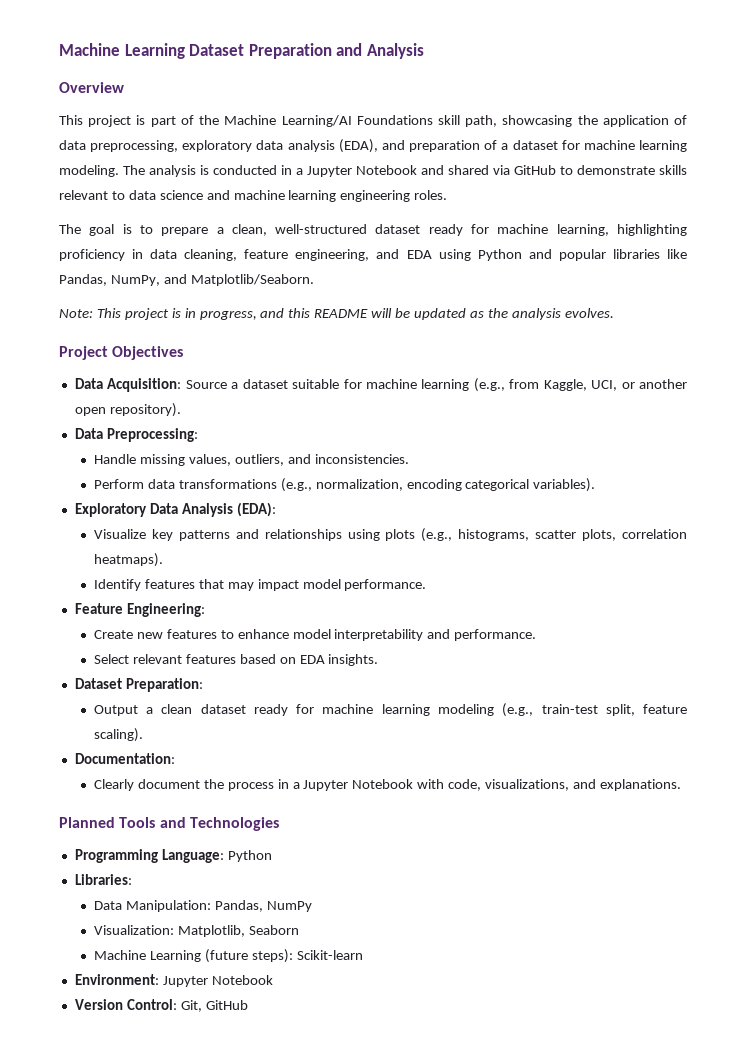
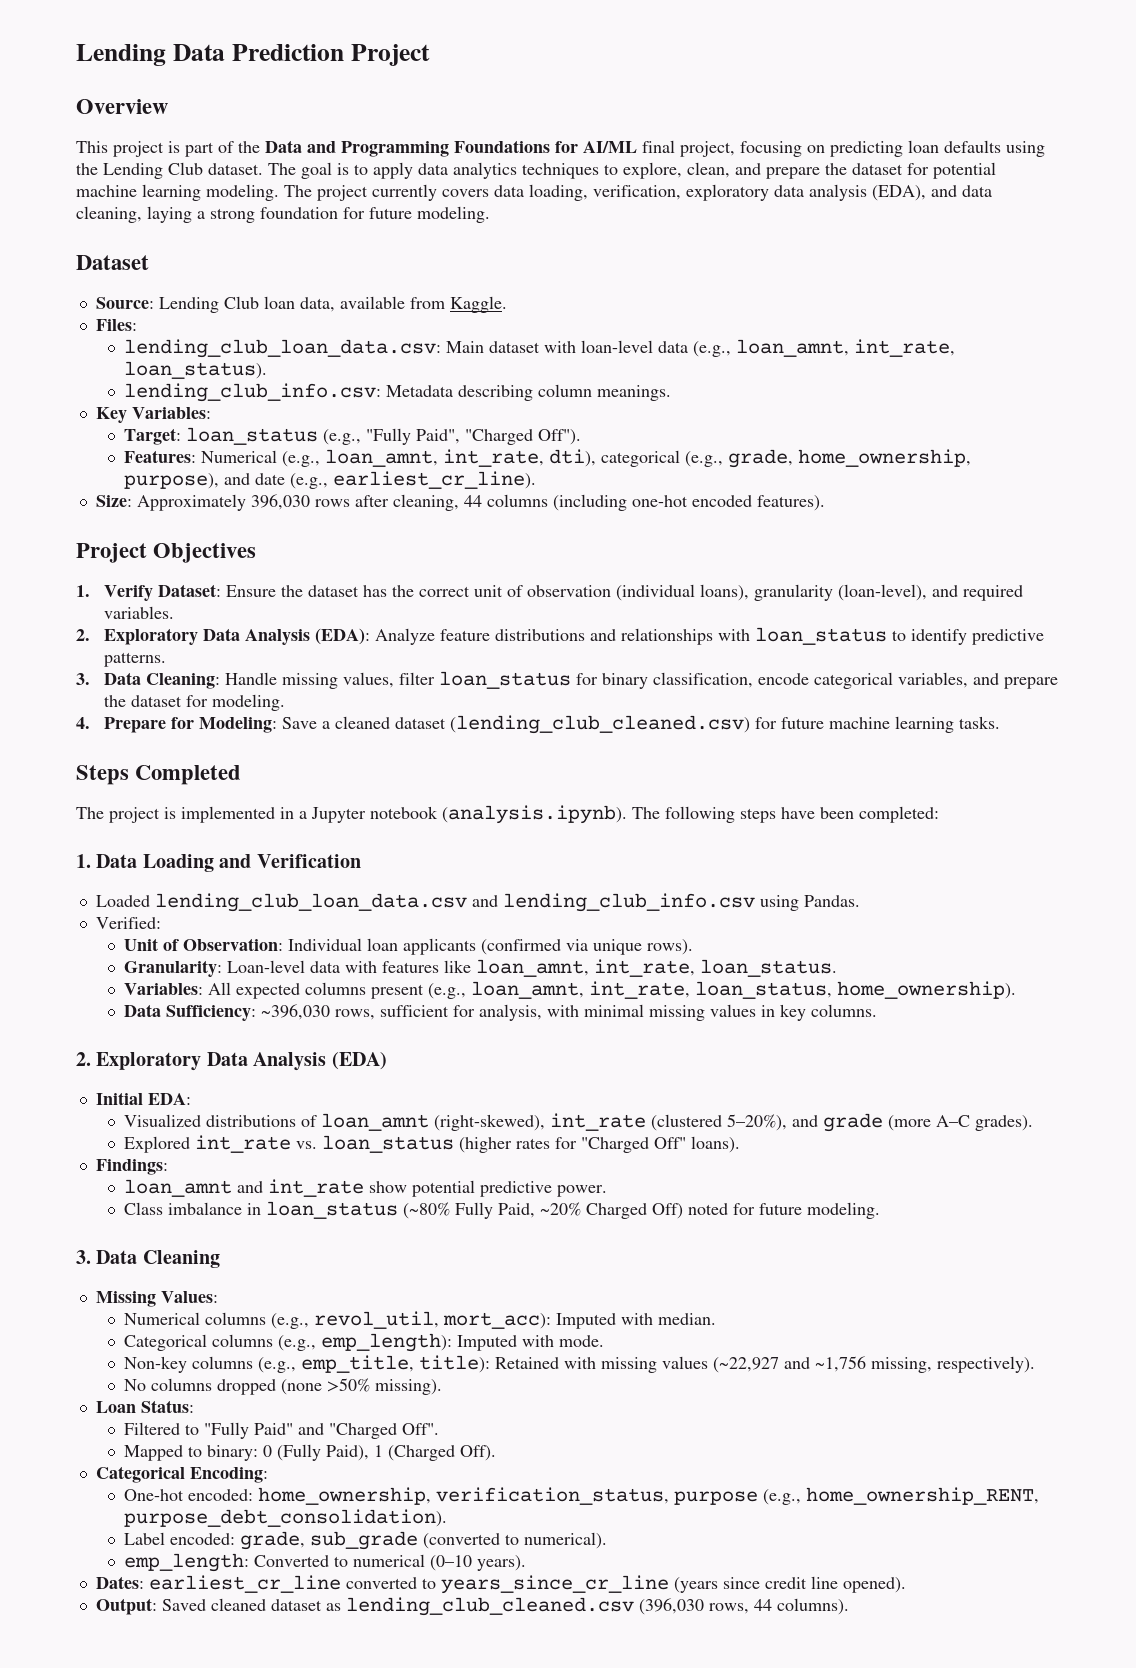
[59,43,424,59] Machine Learning Dataset Preparation and Analysis -> [76,44,430,66] Lending Data Prediction Project
[224,115,687,127] [59,140,179,152] Machine Learning/AI Foundations skill path, showcasing the application of data preprocessing, -> [265,140,1045,157] [76,162,996,179] [76,184,681,201] Data and Programming Foundations for AI/ML final project, focusing on predicting loan defaults using the Lending Club dataset. The goal is to apply data analytics techniques to explore, clean, and prepare the dataset for potential machine learning modeling. The project currently covers data loading, verification,
[409,140,687,152] [59,165,687,177] [59,190,448,202] [59,224,688,236] [59,249,688,261] [59,274,314,286] [59,308,614,320] [59,346,184,360] [74,378,687,392] [74,403,181,417] [74,428,198,442] [93,454,409,466] [93,478,596,492] [74,502,276,517] [93,528,687,542] [93,553,163,567] [93,579,427,591] [74,603,205,617] [93,629,537,641] [93,654,379,666] [74,678,203,692] [93,703,687,717] [93,728,143,742] [74,753,175,764] [93,779,681,791] [59,817,279,831] [74,849,272,863] [74,874,132,885] [93,900,312,912] [93,925,299,937] [93,949,363,963] [74,974,273,987] [74,999,248,1012] preparation of a dataset for machine learning modeling. The analysis is conducted in a Jupyter Notebook and shared via GitHub to demonstrate skills relevant to data science and machine learning engineering roles. // The goal is to prepare a clean, well-structured dataset ready for machine learning, highlighting proficiency in data cleaning, feature engineering, and EDA using Python and popular libraries like Pandas, NumPy, and Matplotlib/Seaborn. // Note: This project is in progress, and this README will be updated as the analysis evolves. // Project Objectives // Data Acquisition: Source a dataset suitable for machine learning (e.g., from Kaggle, UCI, or another open repository). // Data Preprocessing: // Handle missing values, outliers, and inconsistencies. // Perform data transformations (e.g., normalization, encoding categorical variables). // Exploratory Data Analysis (EDA): // Visualize key patterns and relationships using plots (e.g., histograms, scatter plots, correlation heatmaps). // Identify features that may impact model performance. // Feature Engineering: // Create new features to enhance model interpretability and performance. // Select relevant features based on EDA insights. // Dataset Preparation: // Output a clean dataset ready for machine learning modeling (e.g., train-test split, feature scaling). // Documentation: // Clearly document the process in a Jupyter Notebook with code, visualizations, and explanations. // Planned Tools and Technologies // Programming Language: Python // Libraries: // Data Manipulation: Pandas, NumPy // Visualization: Matplotlib, Seaborn // Machine Learning (future steps): Scikit-learn // Environment: Jupyter Notebook // Version Control: Git, GitHub -> [962,185,992,197] [76,206,490,223] [76,255,149,270] [95,296,507,313] [95,319,137,331] [124,339,956,358] [124,361,268,379] [124,383,672,402] [95,407,211,423] [124,427,582,445] [124,449,972,468] [124,471,537,489] [95,494,825,511] [76,543,257,563] [76,584,1024,601] [104,606,175,619] [76,627,1045,645] [104,652,167,667] [76,671,1059,689] [104,694,286,711] [76,715,1001,734] [76,765,242,785] [76,805,939,824] [76,854,361,872] [95,893,860,912] [95,917,161,929] [124,938,694,955] [124,959,838,977] [124,981,1017,999] [124,1004,878,1021] [76,1052,387,1071] [95,1092,191,1105] [124,1113,1034,1132] [124,1135,741,1153] [95,1159,168,1175] [124,1179,608,1197] [124,1201,881,1219] [76,1250,220,1268] [95,1291,218,1307] [124,1311,717,1329] [124,1333,605,1352] [124,1355,1036,1373] [124,1378,443,1395] [95,1400,194,1413] [124,1422,440,1439] [124,1444,497,1461] [95,1466,268,1483] [124,1487,1040,1505] [124,1509,448,1527] [124,1531,608,1550] [124,1553,527,1572] [95,1575,906,1594] [95,1597,849,1616] data cleaning, laying a strong foundation for future modeling. // Dataset // Source: Lending Club loan data, available from Kaggle. // Files: // lending_club_loan_data.csv: Main dataset with loan-level data (e.g., loan_amnt, int_rate, loan_status). // lending_club_info.csv: Metadata describing column meanings. // Key Variables: // Target: loan_status (e.g., "Fully Paid", "Charged Off"). // Features: Numerical (e.g., loan_amnt, int_rate, dti), categorical (e.g., grade, home_ownership, purpose), and date (e.g., earliest_cr_line). // Size: Approximately 396,030 rows after cleaning, 44 columns (including one-hot encoded features). // Project Objectives // 1. Verify Dataset: Ensure the dataset has the correct unit of observation (individual loans), granularity (loan-level), and required variables. // 2. Exploratory Data Analysis (EDA): Analyze feature distributions and relationships with loan_status to identify predictive patterns. // 3. Data Cleaning: Handle missing values, filter loan_status for binary classification, encode categorical variables, and prepare the dataset for modeling. // 4. Prepare for Modeling: Save a cleaned dataset (lending_club_cleaned.csv) for future machine learning tasks. // Steps Completed // The project is implemented in a Jupyter notebook (analysis.ipynb). The following steps have been completed: // 1. Data Loading and Verification // Loaded lending_club_loan_data.csv and lending_club_info.csv using Pandas. // Verified: // Unit of Observation: Individual loan applicants (confirmed via unique rows). // Granularity: Loan-level data with features like loan_amnt, int_rate, loan_status. // Variables: All expected columns present (e.g., loan_amnt, int_rate, loan_status, home_ownership). // Data Sufficiency: ~396,030 rows, sufficient for analysis, with minimal missing values in key columns. // 2. Exploratory Data Analysis (EDA) // Initial EDA: // Visualized distributions of loan_amnt (right-skewed), int_rate (clustered 5–20%), and grade (more A–C grades). // Explored int_rate vs. loan_status (higher rates for "Charged Off" loans). // Findings: // loan_amnt and int_rate show potential predictive power. // Class imbalance in loan_status (~80% Fully Paid, ~20% Charged Off) noted for future modeling. // 3. Data Cleaning // Missing Values: // Numerical columns (e.g., revol_util, mort_acc): Imputed with median. // Categorical columns (e.g., emp_length): Imputed with mode. // Non-key columns (e.g., emp_title, title): Retained with missing values (~22,927 and ~1,756 missing, respectively). // No columns dropped (none >50% missing). // Loan Status: // Filtered to "Fully Paid" and "Charged Off". // Mapped to binary: 0 (Fully Paid), 1 (Charged Off). // Categorical Encoding: // One-hot encoded: home_ownership, verification_status, purpose (e.g., home_ownership_RENT, purpose_debt_consolidation). // Label encoded: grade, sub_grade (converted to numerical). // emp_length: Converted to numerical (0–10 years). // Dates: earliest_cr_line converted to years_since_cr_line (years since credit line opened). // Output: Saved cleaned dataset as lending_club_cleaned.csv (396,030 rows, 44 columns).

